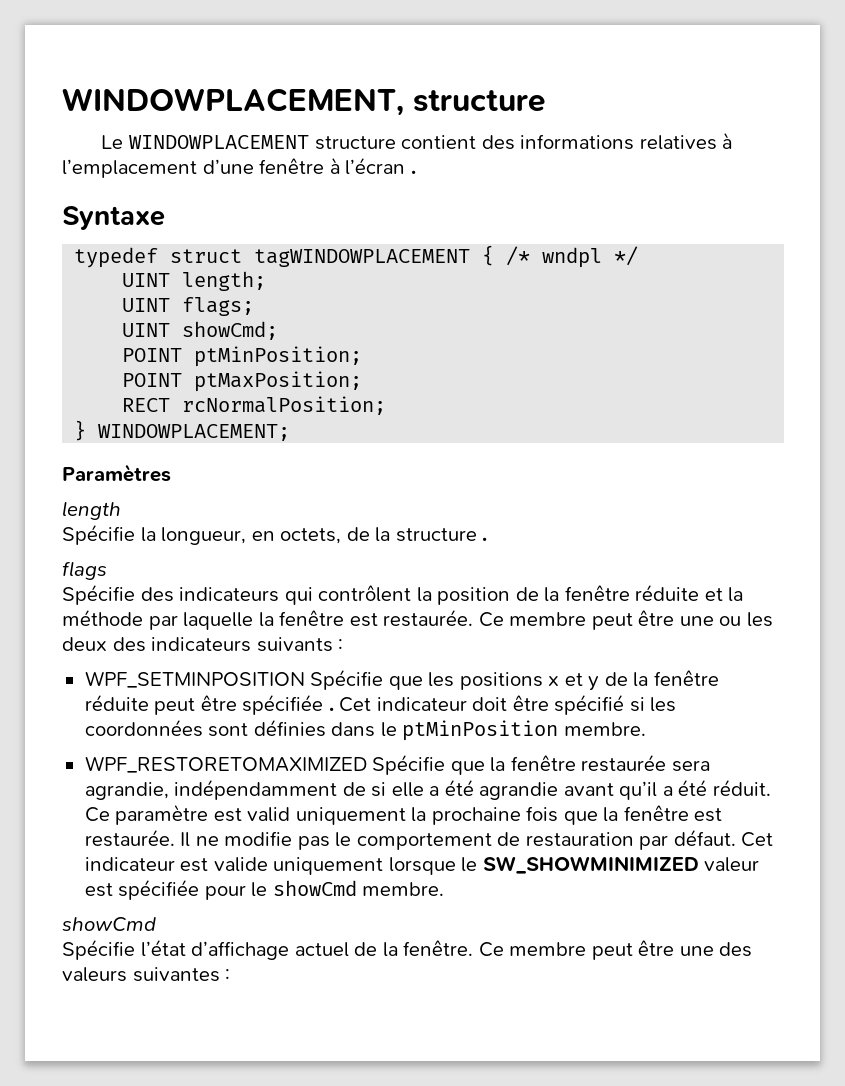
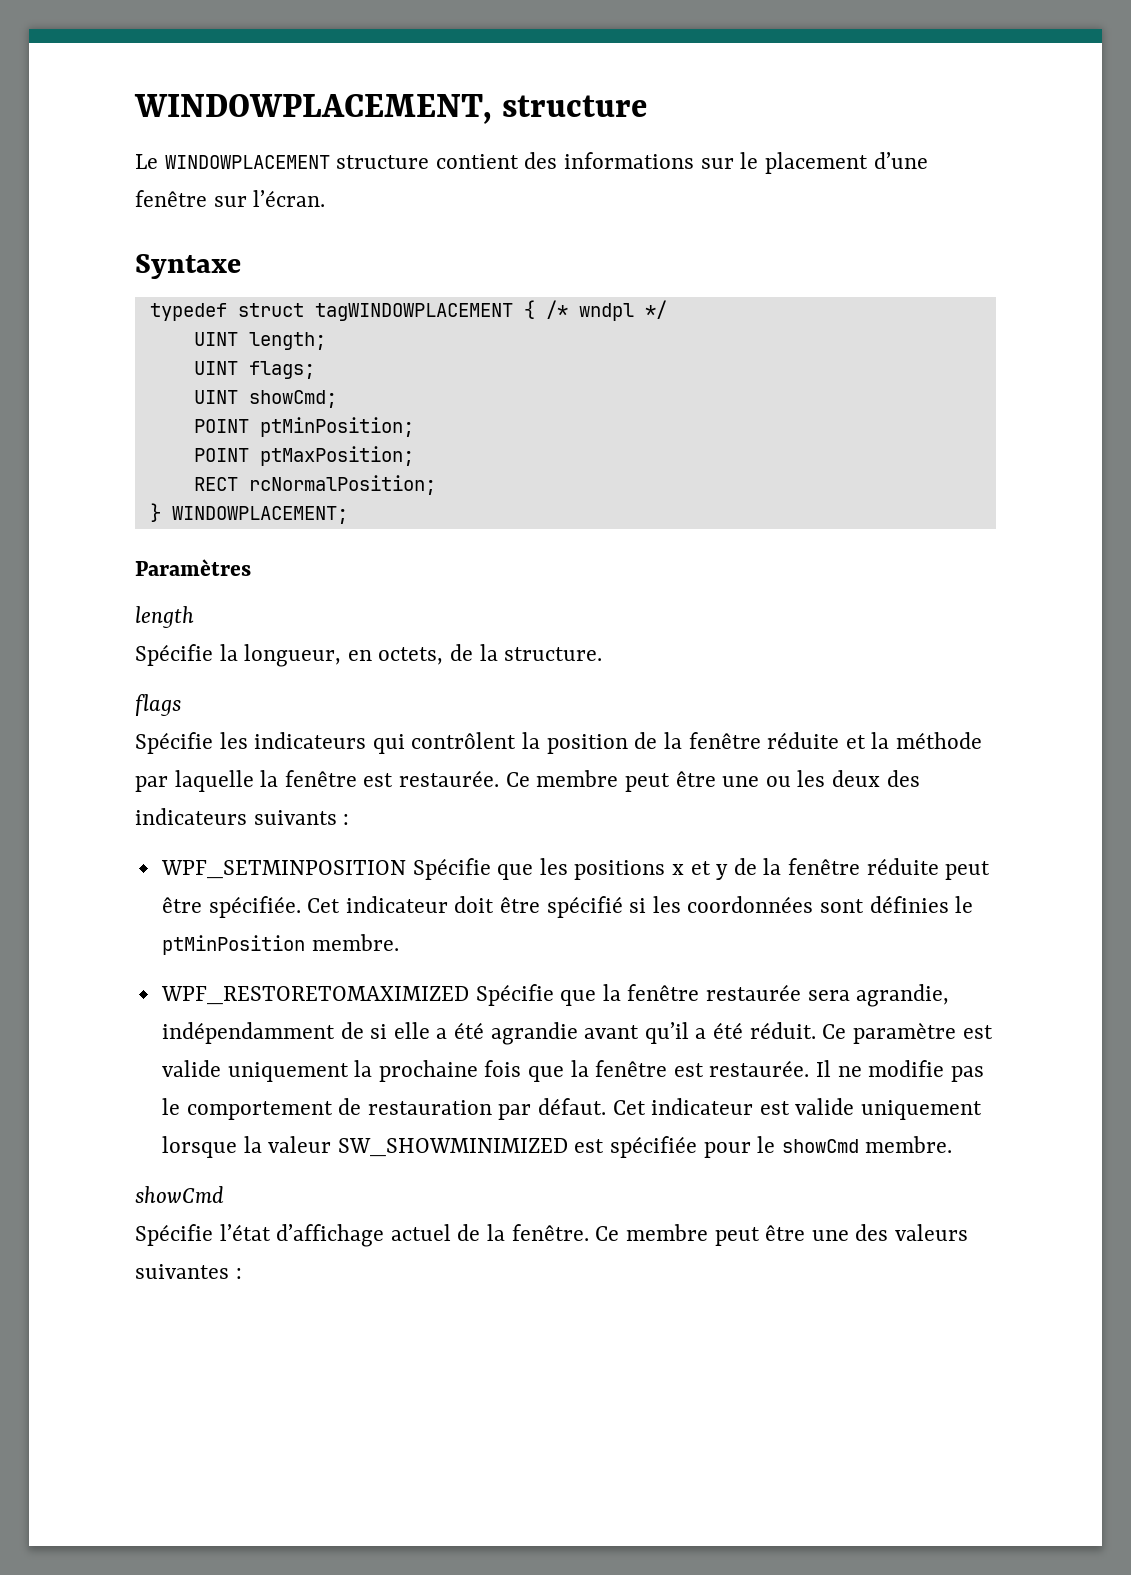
[639,132,733,150] [62,157,416,178] relatives à l’emplacement d’une fenêtre à l’écran . -> [700,152,928,174] [135,190,326,207] sur le placement d’une fenêtre sur l’écran.
[395,528,488,542] structure . -> [504,647,603,661] structure.
[140,587,174,602] des -> [219,732,248,749] les
[242,694,334,715] spécifiée . -> [208,896,301,918] spécifiée.
[331,722,376,737] dans -> (949, 904) none
[247,807,291,822] valid -> [161,1060,221,1077] valide
[461,856,760,874] le SW_SHOWMINIMIZED valeur -> [243,1136,568,1157] la valeur SW_SHOWMINIMIZED

